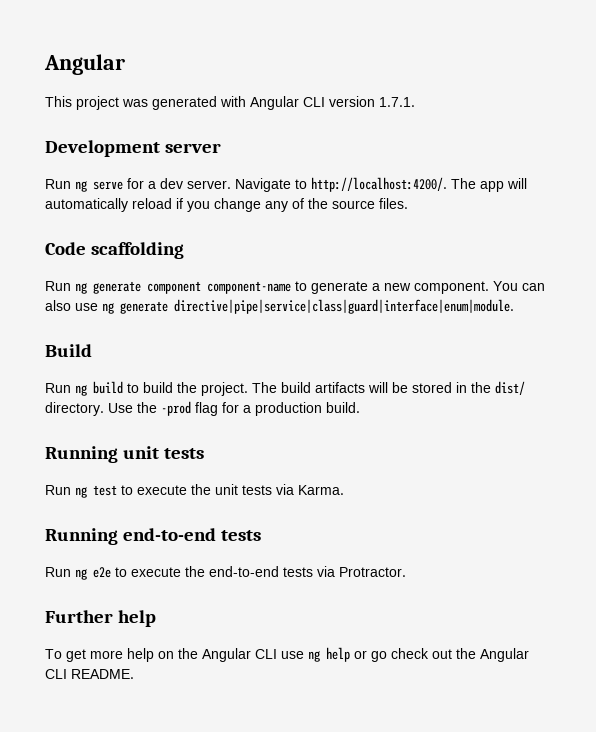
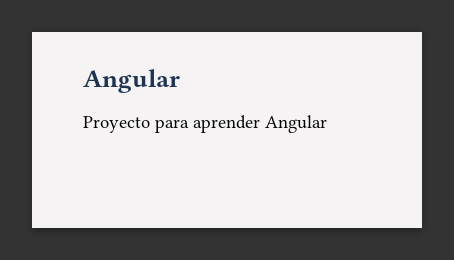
[45,96,415,110] [45,140,222,157] [45,177,527,192] [45,198,408,212] [45,242,185,259] [45,281,545,294] [45,299,514,314] [45,344,92,357] [45,381,525,396] [45,401,360,416] [45,446,205,463] [45,484,344,498] [45,528,262,545] [45,566,406,580] [45,610,157,627] [45,647,529,662] [45,669,134,679] This project was generated with Angular CLI version 1.7.1. // Development server // Run ng serve for a dev server. Navigate to http://localhost:4200/. The app will automatically reload if you change any of the source files. // Code scaffolding // Run ng generate component component-name to generate a new component. You can also use ng generate directive|pipe|service|class|guard|interface|enum|module. // Build // Run ng build to build the project. The build artifacts will be stored in the dist/ directory. Use the -prod flag for a production build. // Running unit tests // Run ng test to execute the unit tests via Karma. // Running end-to-end tests // Run ng e2e to execute the end-to-end tests via Protractor. // Further help // To get more help on the Angular CLI use ng help or go check out the Angular CLI README. -> [83,115,327,133] Proyecto para aprender Angular

